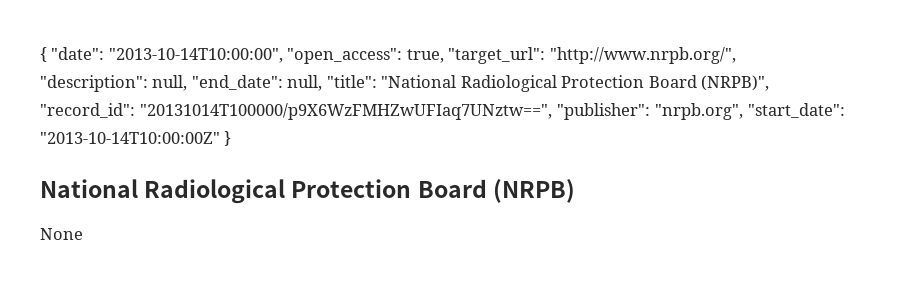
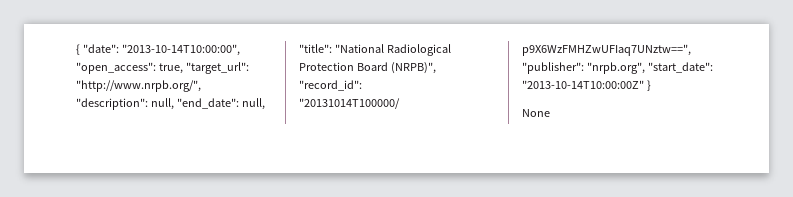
[40,179,575,204] // National Radiological Protection Board (NRPB) -> (651, 85) none

